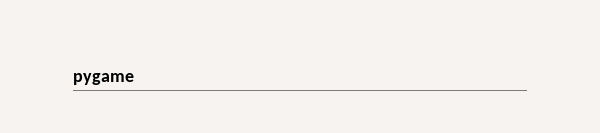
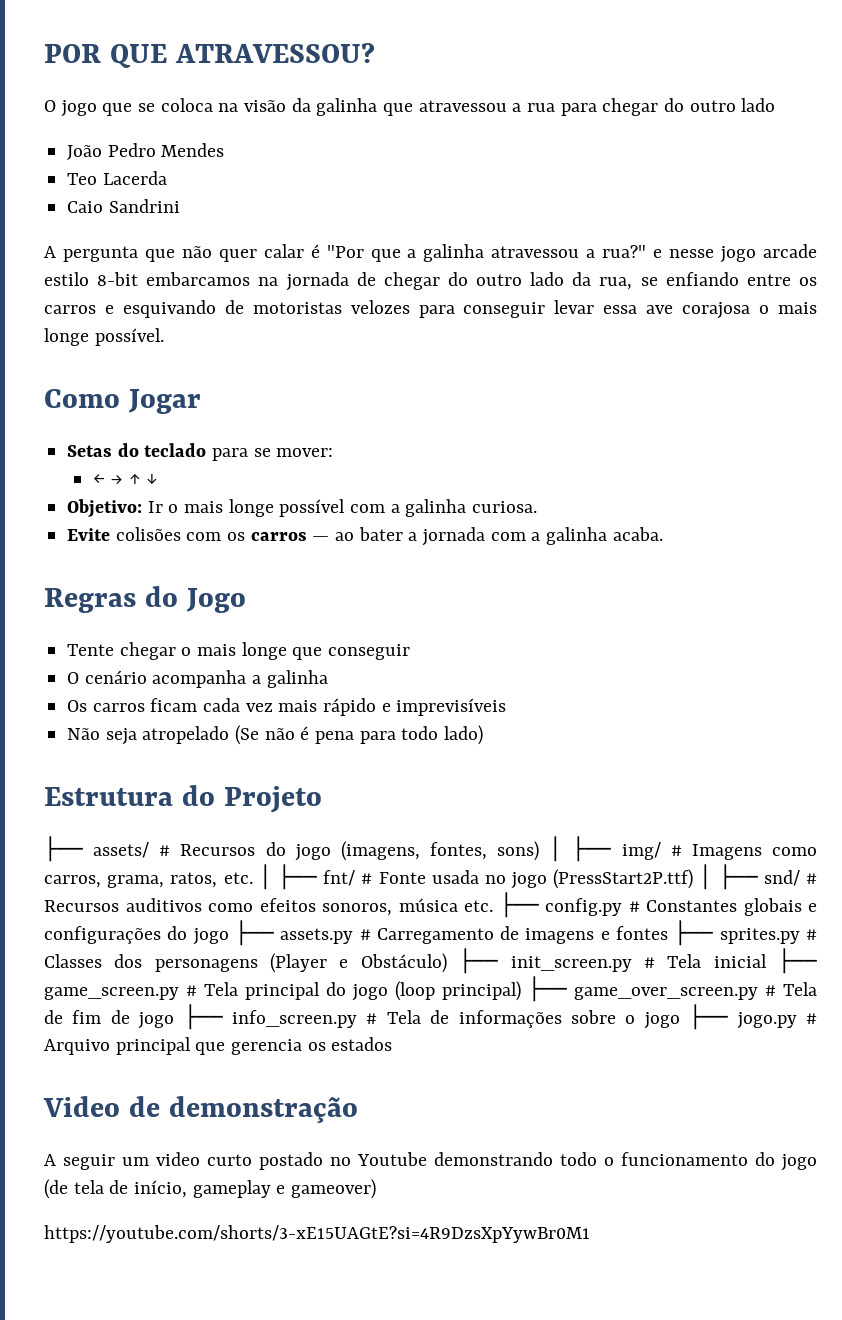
[73,73,134,85] pygame -> [44,43,375,68] [44,98,776,117] [67,143,225,160] [67,171,167,185] [67,199,180,213] [44,244,818,263] [44,272,817,291] [44,300,817,319] [44,328,164,346] [44,389,201,414] [67,443,334,461] [93,473,159,485] [67,499,538,518] [67,527,663,546] [44,586,246,613] [67,642,411,660] [67,670,328,688] [67,698,507,716] [67,725,484,745] [44,785,322,813] [44,836,817,862] [44,864,817,890] [44,892,817,918] [44,920,817,946] [44,948,818,974] [44,976,817,1002] [44,1004,817,1030] [44,1037,393,1055] [43,1096,358,1123] [44,1152,817,1171] [44,1179,377,1199] [44,1225,590,1243] POR QUE ATRAVESSOU? // O jogo que se coloca na visão da galinha que atravessou a rua para chegar do outro lado // João Pedro Mendes // Teo Lacerda // Caio Sandrini // A pergunta que não quer calar é "Por que a galinha atravessou a rua?" e nesse jogo arcade estilo 8-bit embarcamos na jornada de chegar do outro lado da rua, se enfiando entre os carros e esquivando de motoristas velozes para conseguir levar essa ave corajosa o mais longe possível. // Como Jogar // Setas do teclado para se mover: // ← → ↑ ↓ // Objetivo: Ir o mais longe possível com a galinha curiosa. // Evite colisões com os carros — ao bater a jornada com a galinha acaba. // Regras do Jogo // Tente chegar o mais longe que conseguir // O cenário acompanha a galinha // Os carros ficam cada vez mais rápido e imprevisíveis // Não seja atropelado (Se não é pena para todo lado) // Estrutura do Projeto // ├── assets/ # Recursos do jogo (imagens, fontes, sons) │ ├── img/ # Imagens como carros, grama, ratos, etc. │ ├── fnt/ # Fonte usada no jogo (PressStart2P.ttf) │ ├── snd/ # Recursos auditivos como efeitos sonoros, música etc. ├── config.py # Constantes globais e configurações do jogo ├── assets.py # Carregamento de imagens e fontes ├── sprites.py # Classes dos personagens (Player e Obstáculo) ├── init_screen.py # Tela inicial ├── game_screen.py # Tela principal do jogo (loop principal) ├── game_over_screen.py # Tela de fim de jogo ├── info_screen.py # Tela de informações sobre o jogo ├── jogo.py # Arquivo principal que gerencia os estados // Video de demonstração // A seguir um video curto postado no Youtube demonstrando todo o funcionamento do jogo (de tela de início, gameplay e gameover) // https://youtube.com/shorts/3-xE15UAGtE?si=4R9DzsXpYywBr0M1

